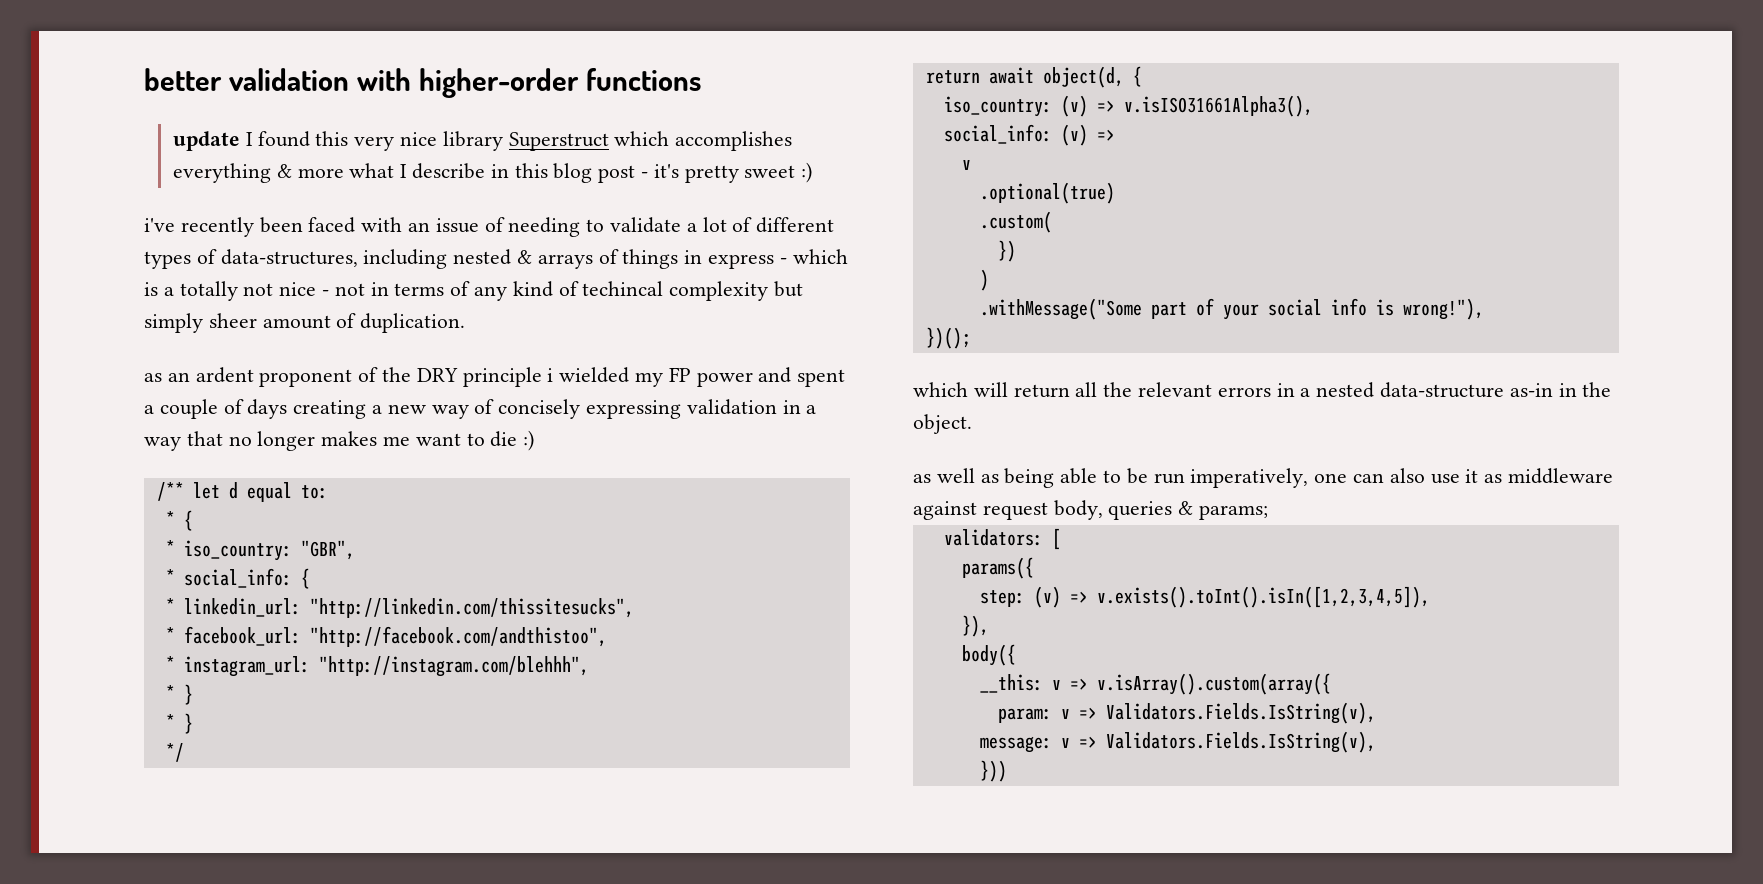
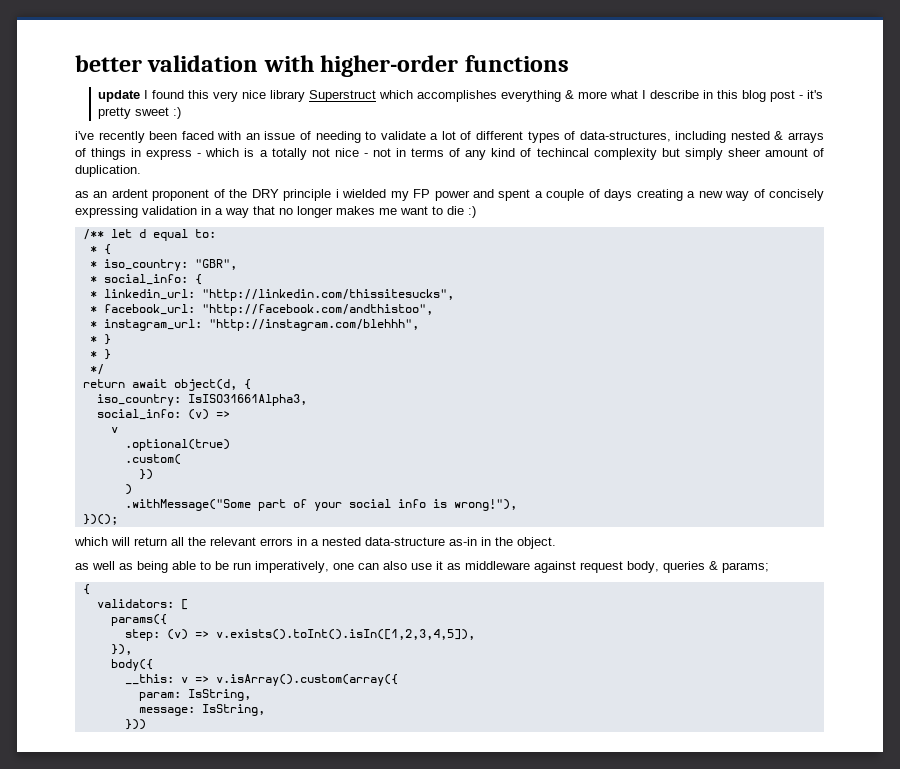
[1060,95,1313,117] (v) => v.isISO31661Alpha3(), -> [187,394,307,406] IsISO31661Alpha3,
(1269, 512) none -> [82,584,90,595] // {
[1060,702,1376,724] [979,731,1376,753] v => Validators.Fields.IsString(v), // message: v => Validators.Fields.IsString(v), -> [187,689,251,701] [138,704,265,716] IsString, // message: IsString,

